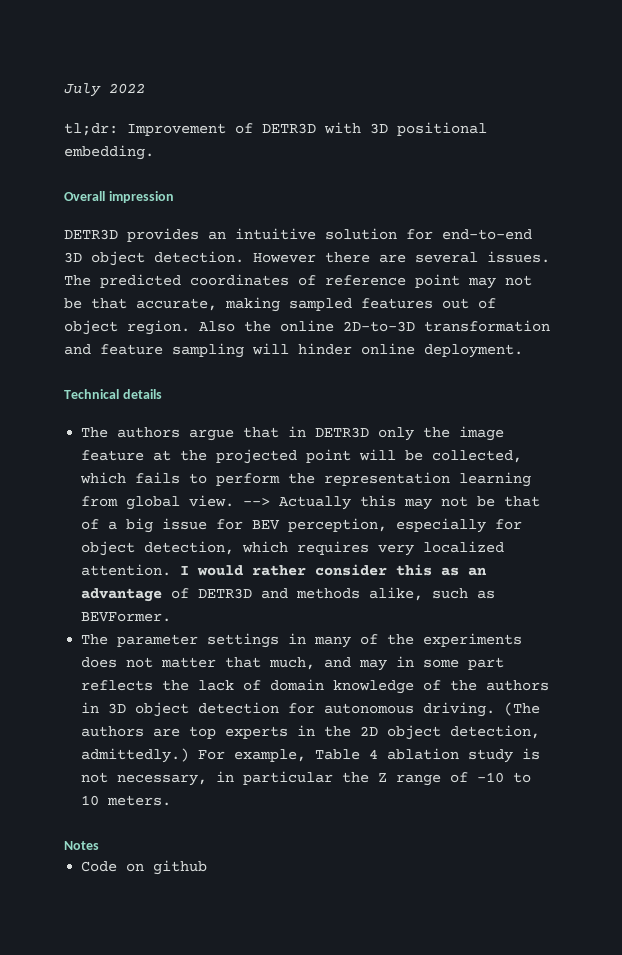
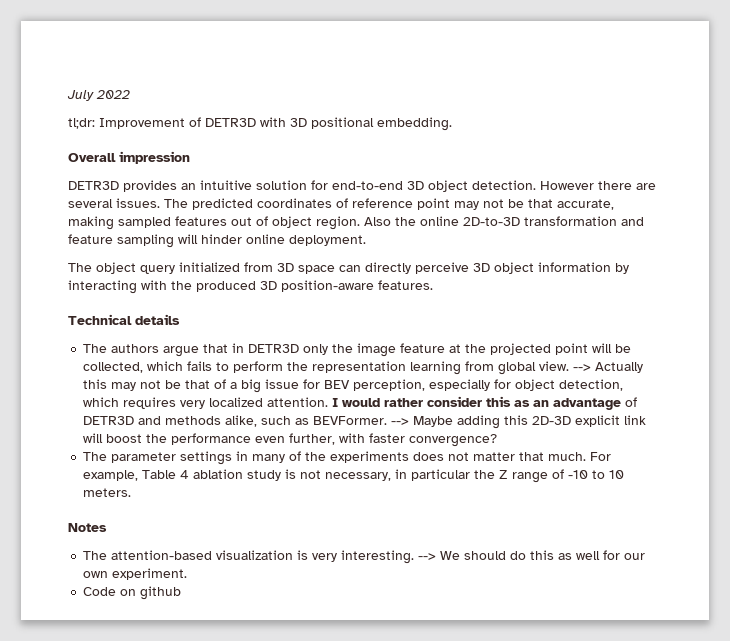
(523, 351) none -> [68,262,629,274] [68,280,433,294] // The object query initialized from 3D space can directly perceive 3D object information by interacting with the produced 3D position-aware features.
(172, 617) none -> [391,415,647,429] [83,433,498,447] --> Maybe adding this 2D-3D explicit link will boost the performance even further, with faster convergence?
[269,656,505,671] [81,679,550,694] [81,702,541,717] [81,725,541,740] [81,748,190,763] much, and may in some part reflects the lack of domain knowledge of the authors in 3D object detection for autonomous driving. (The authors are top experts in the 2D object detection, admittedly.) -> [548,452,587,461] much.
(99, 845) none -> [83,550,646,564] [83,568,188,580] // The attention-based visualization is very interesting. --> We should do this as well for our own experiment.

